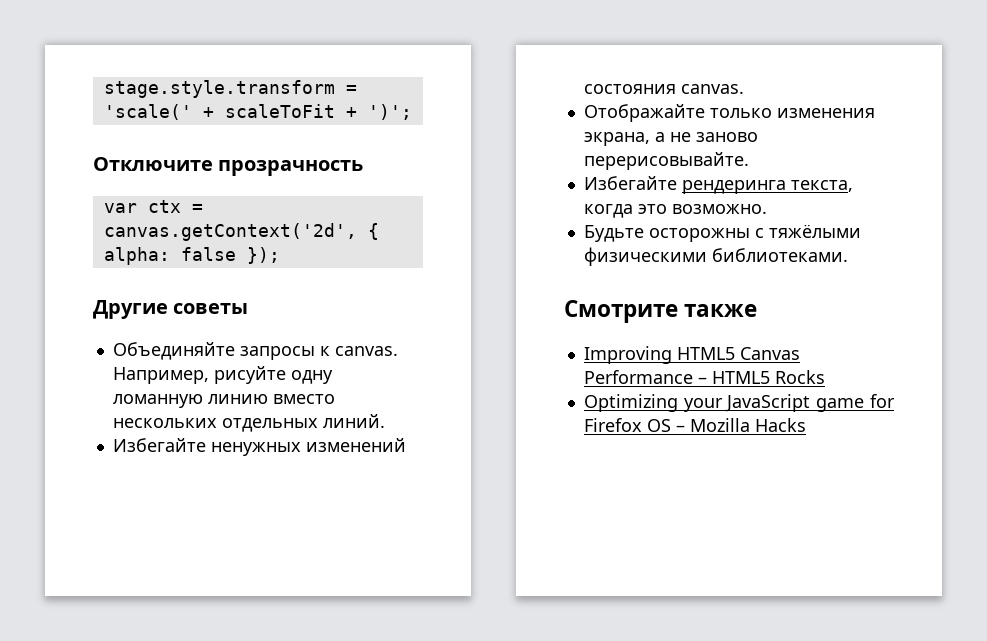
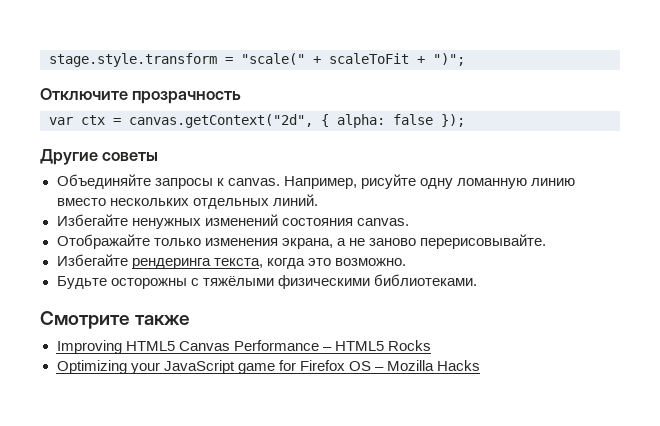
[103,104,192,120] 'scale(' -> [241,53,305,65] "scale("
[367,104,412,120] ')'; -> [433,53,465,66] ")";
[103,223,357,241] canvas.getContext('2d', -> [129,114,313,128] canvas.getContext("2d",

